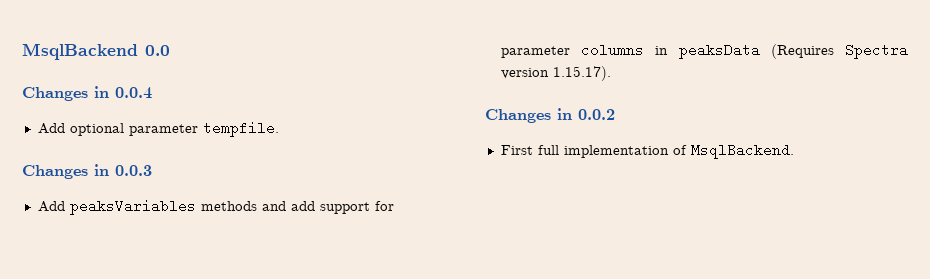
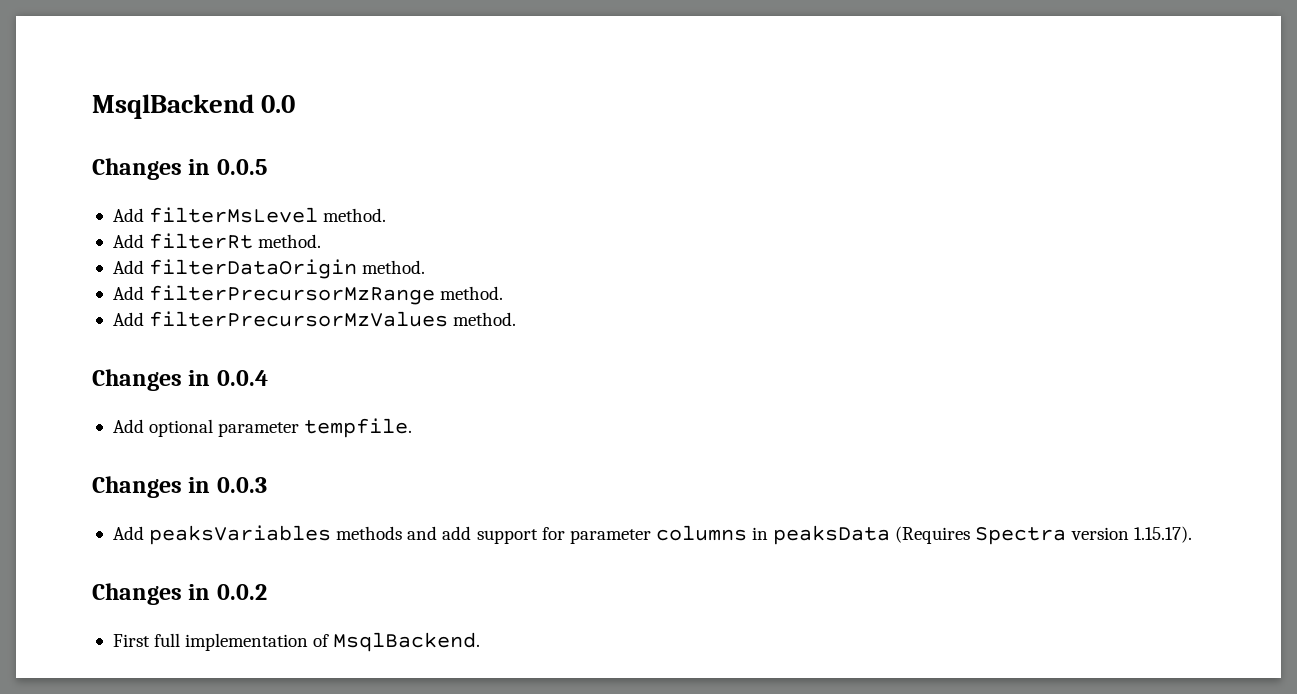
(170, 50) none -> [92,158,267,180] [112,207,387,223] [112,233,322,249] [112,259,426,279] [112,285,504,305] [112,311,517,327] // Changes in 0.0.5 // Add filterMsLevel method. // Add filterRt method. // Add filterDataOrigin method. // Add filterPrecursorMzRange method. // Add filterPrecursorMzValues method.

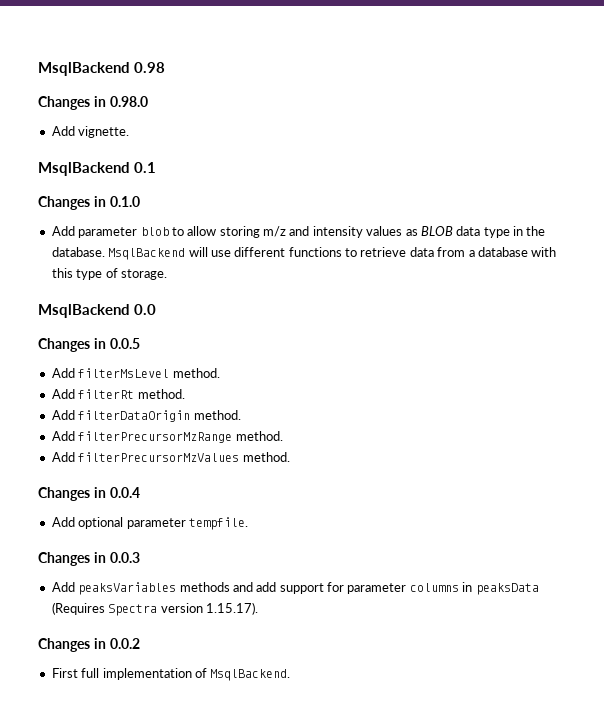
[92,94,254,119] MsqlBackend -> [38,62,165,76] [38,96,148,110] [51,126,130,138] [38,162,156,176] [38,196,140,210] [51,226,546,238] [51,247,557,260] [51,268,167,280] [38,304,130,318] MsqlBackend 0.98 // Changes in 0.98.0 // Add vignette. // MsqlBackend 0.1 // Changes in 0.1.0 // Add parameter blob to allow storing m/z and intensity values as BLOB data type in the database. MsqlBackend will use different functions to retrieve data from a database with this type of storage. // MsqlBackend

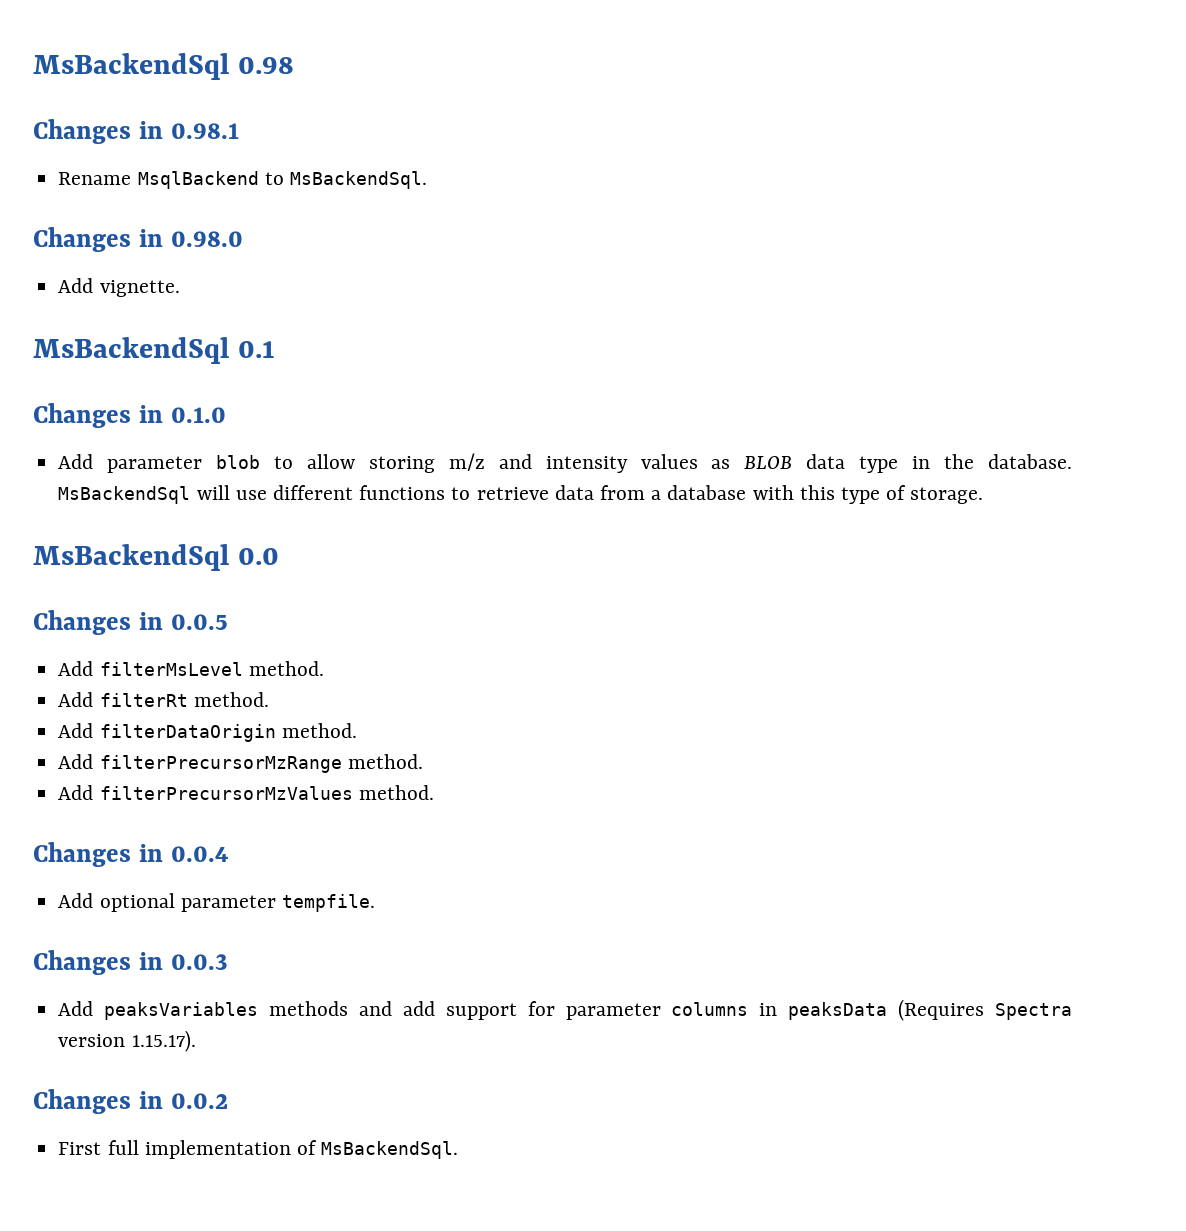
[38,62,165,76] MsqlBackend 0.98 -> [33,53,294,80] [33,119,239,144] [58,171,427,189] MsBackendSql 0.98 // Changes in 0.98.1 // Rename MsqlBackend to MsBackendSql.
[38,162,130,176] MsqlBackend -> [33,337,229,364] MsBackendSql
[108,248,186,260] MsqlBackend -> [58,486,191,504] MsBackendSql
[38,304,130,318] MsqlBackend -> [33,544,229,571] MsBackendSql
[210,669,291,681] MsqlBackend. -> [321,1141,459,1159] MsBackendSql.

